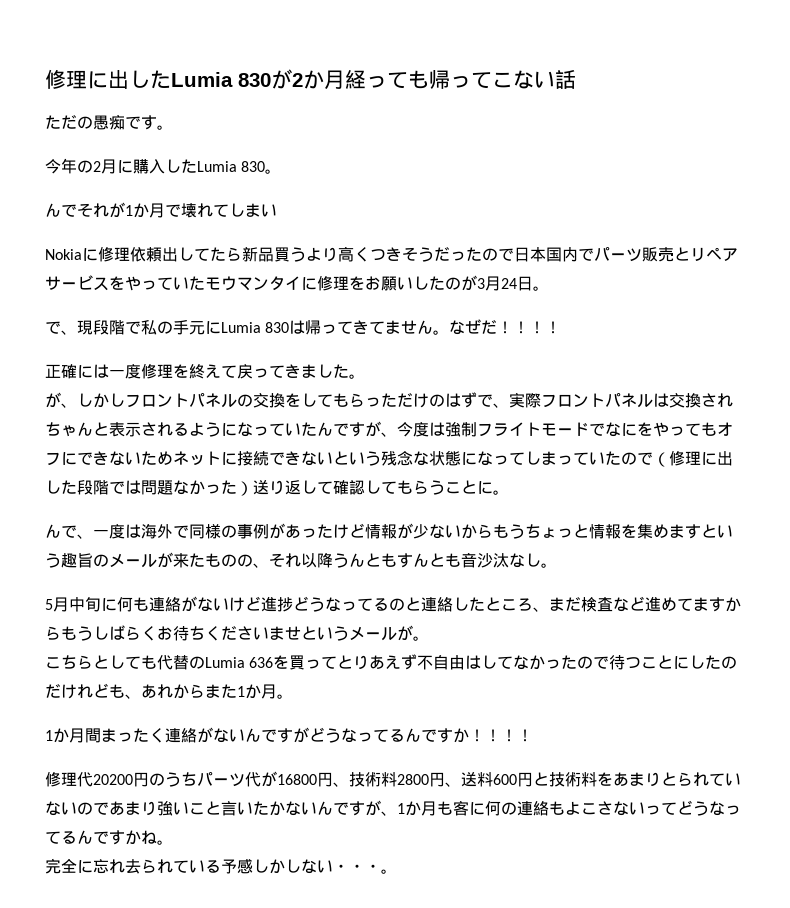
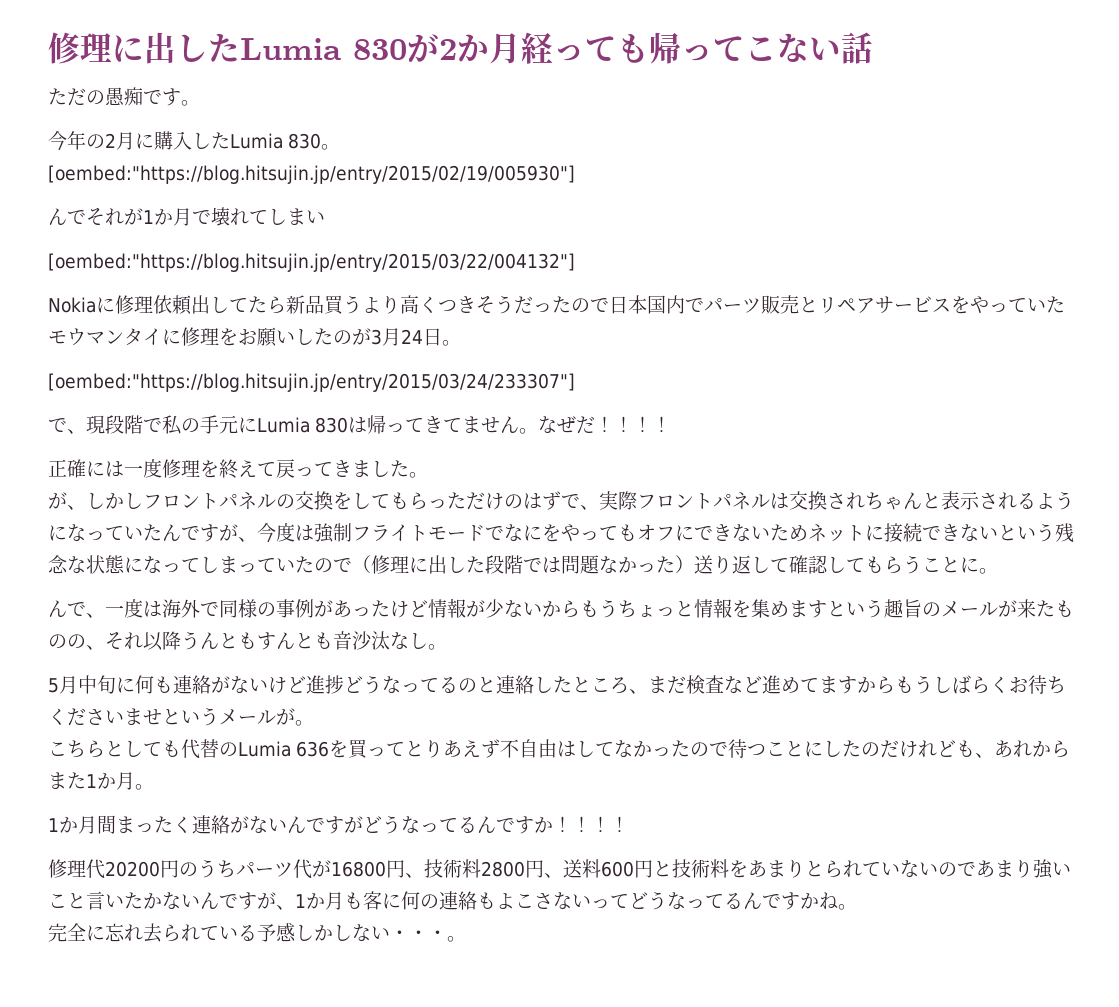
(282, 171) none -> [48,165,575,184] // [oembed:"https://blog.hitsujin.jp/entry/2015/02/19/005930"]
(277, 210) none -> [48,253,575,272] // [oembed:"https://blog.hitsujin.jp/entry/2015/03/22/004132"]
(549, 288) none -> [48,373,575,392] // [oembed:"https://blog.hitsujin.jp/entry/2015/03/24/233307"]

